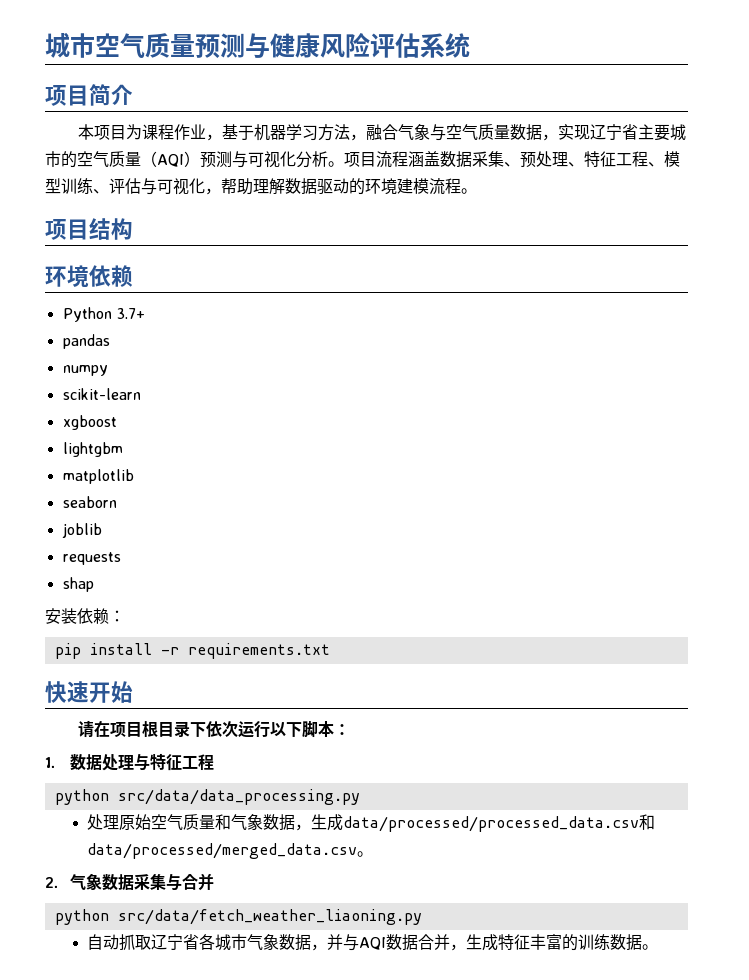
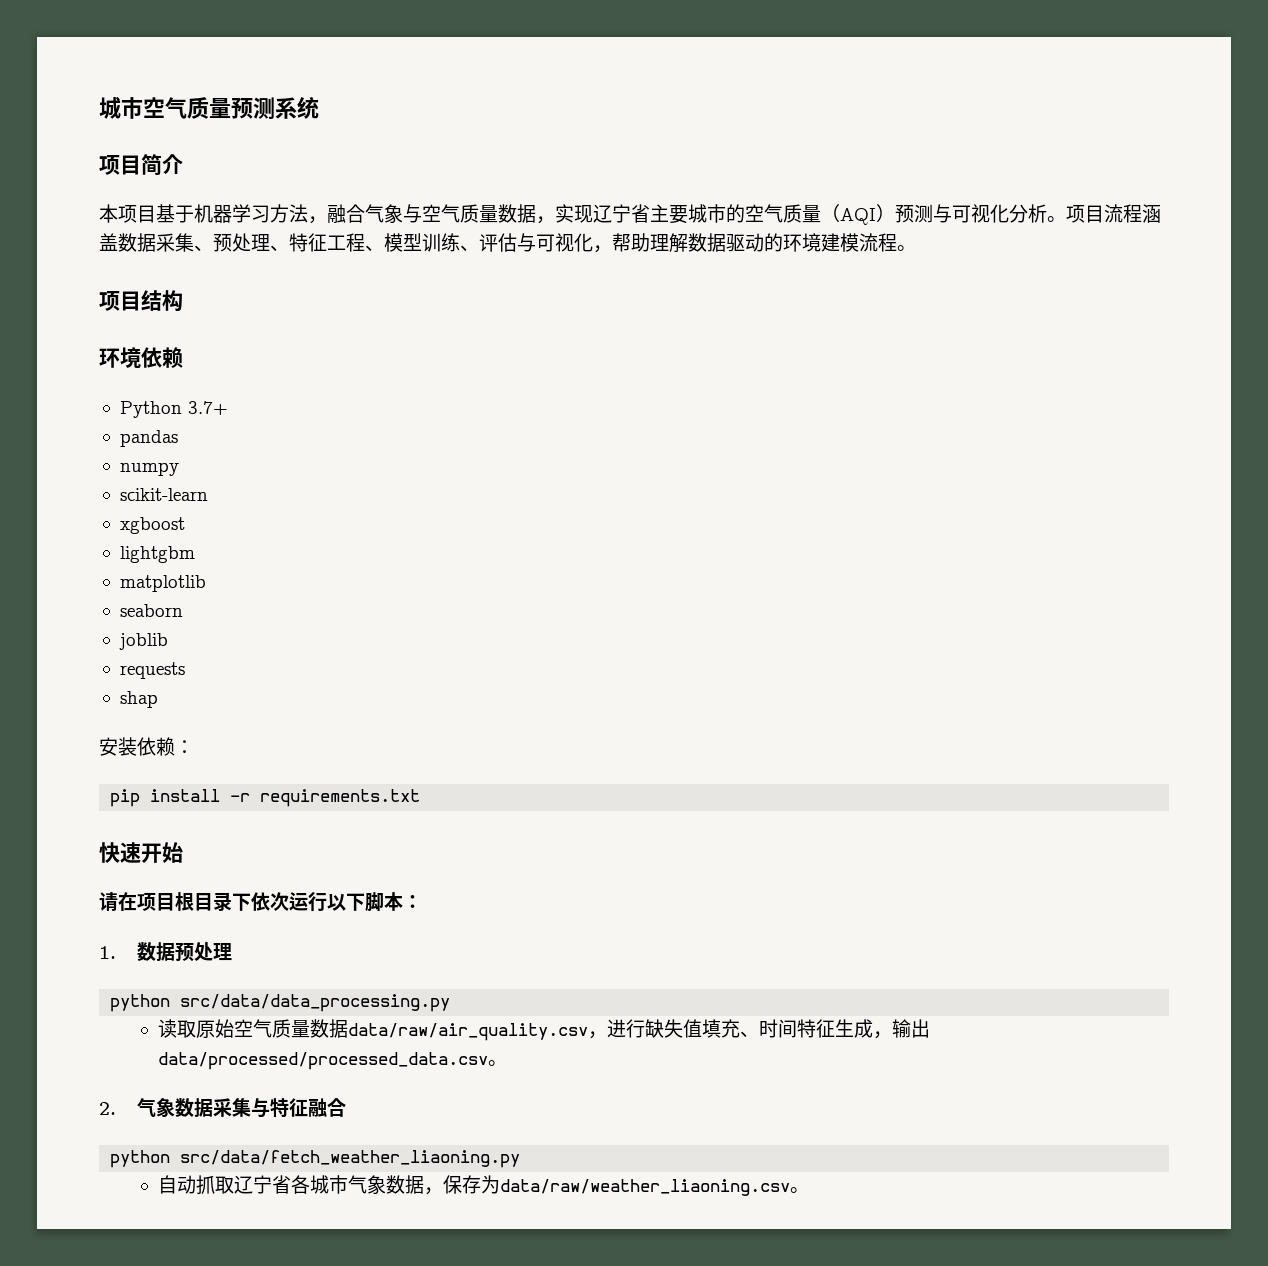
[245,33,420,58] 与健康风险评估 -> (275, 108) none
[125,124,222,141] 为课程作业， -> (156, 214) none
[101,753,214,771] 处理与特征工程 -> [174,942,232,962] 预处理
[87,814,120,830] 处理 -> [157,1019,196,1038] 读取
[215,814,656,832] [87,843,358,859] 和气象数据，生成data/processed/processed_data.csv和data/processed/merged_data.csv -> [309,1019,930,1041] [157,1052,488,1070] 数据data/raw/air_quality.csv，进行缺失值填充、时间特征生成，输出data/processed/processed_data.csv
[181,873,214,891] 合并 -> [269,1098,346,1118] 特征融合
[327,934,643,951] 并与AQI数据合并，生成特征丰富的训练数据 -> [442,1175,790,1196] 保存为data/raw/weather_liaoning.csv

